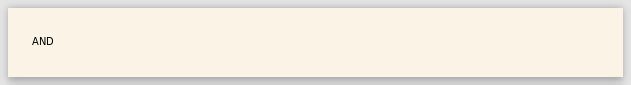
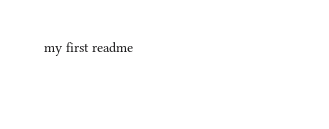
[32,36,54,45] AND -> [44,42,133,56] my first readme

